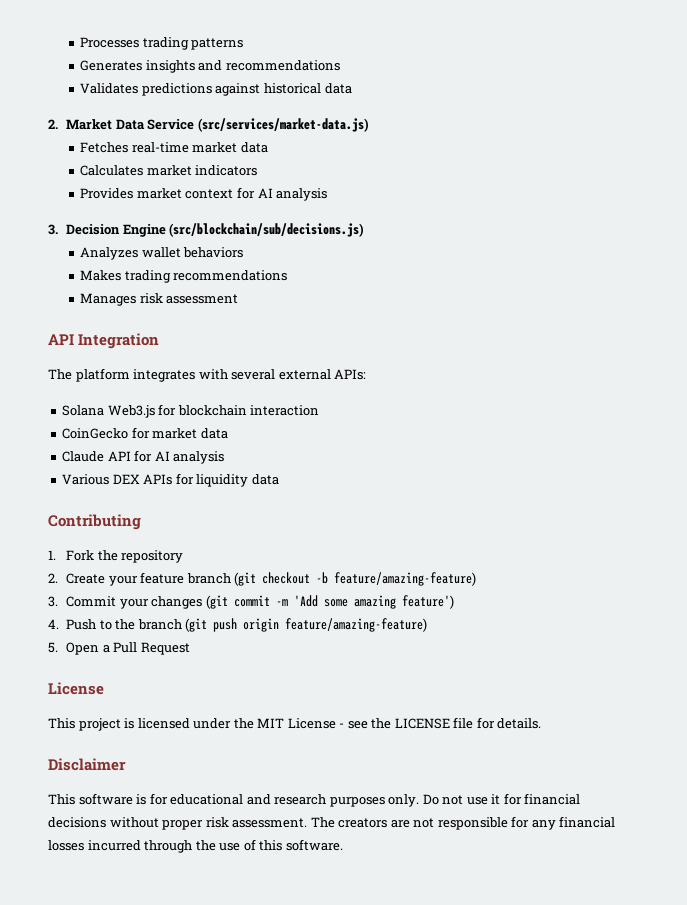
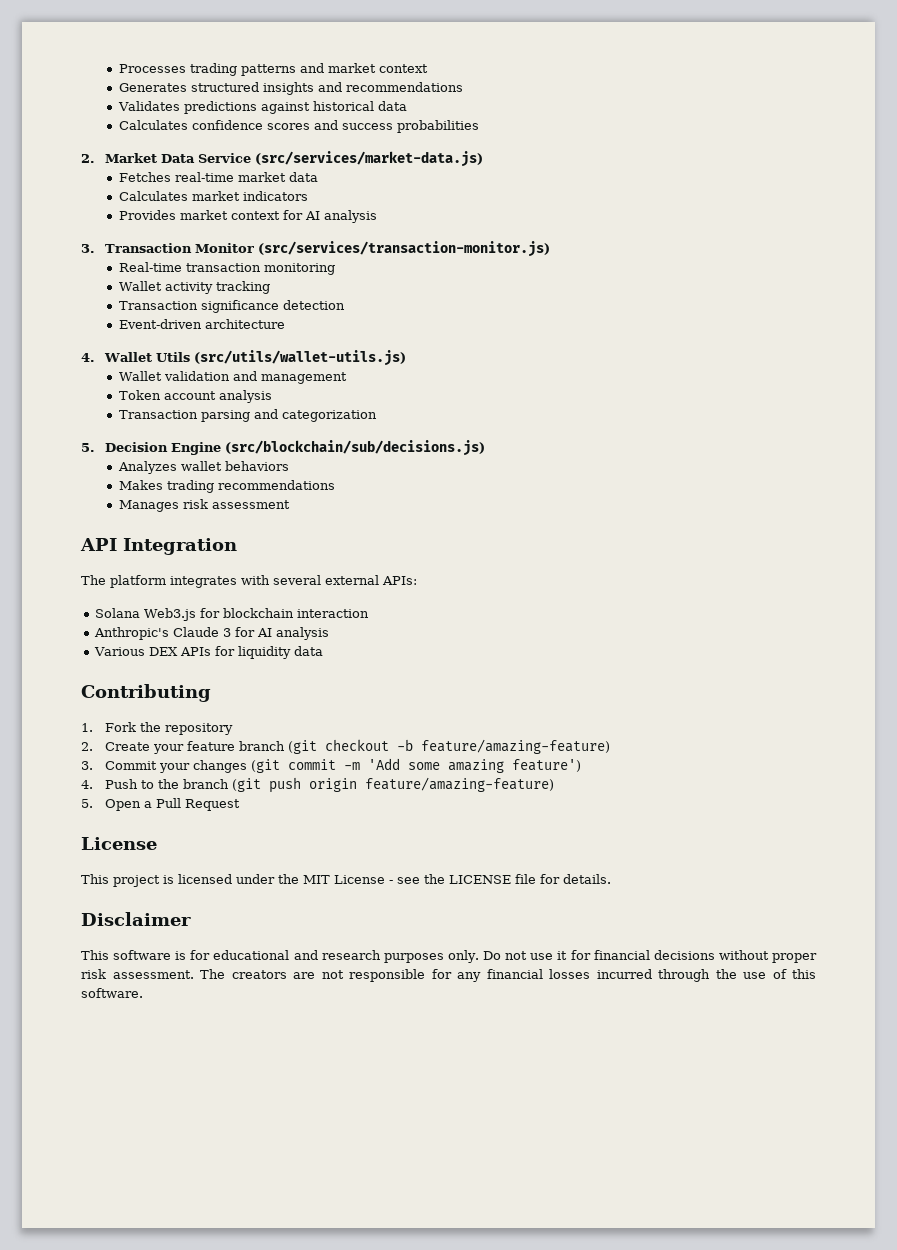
(244, 44) none -> [299,63,428,73] and market context
(143, 65) none -> [190,82,259,92] structured
(352, 88) none -> [118,120,479,133] // Calculates confidence scores and success probabilities
(58, 229) none -> [104,241,550,257] [118,262,335,275] [118,281,270,294] [118,300,345,313] [118,319,285,329] [81,350,406,366] [118,371,347,384] [118,390,272,403] [118,409,377,422] [81,443,95,452] Transaction Monitor (src/services/transaction-monitor.js) // Real-time transaction monitoring // Wallet activity tracking // Transaction significance detection // Event-driven architecture // 4. Wallet Utils (src/utils/wallet-utils.js) // Wallet validation and management // Token account analysis // Transaction parsing and categorization // 5.
[62,427,228,439] [62,451,131,462] CoinGecko for market data // Claude API -> [94,627,232,640] Anthropic's Claude 3

